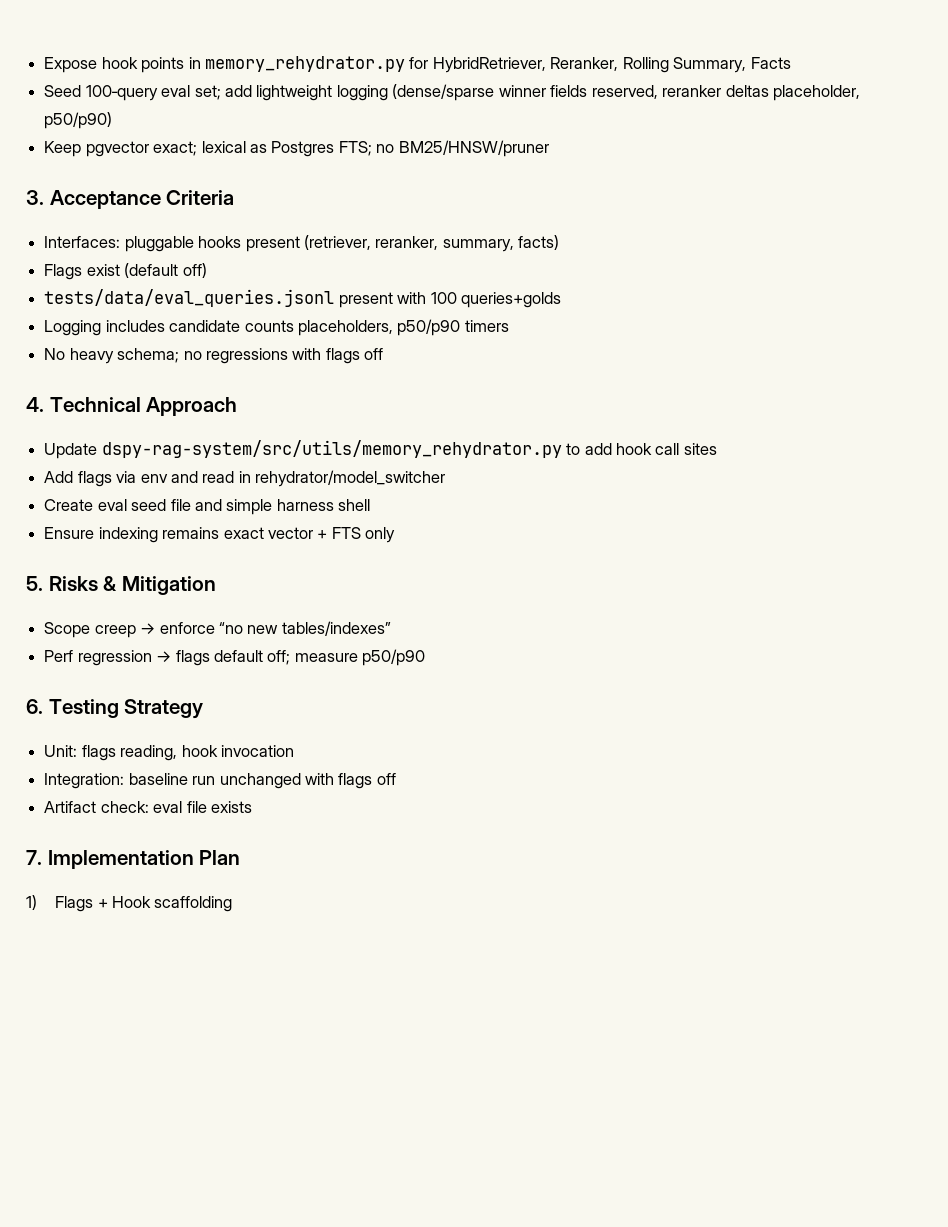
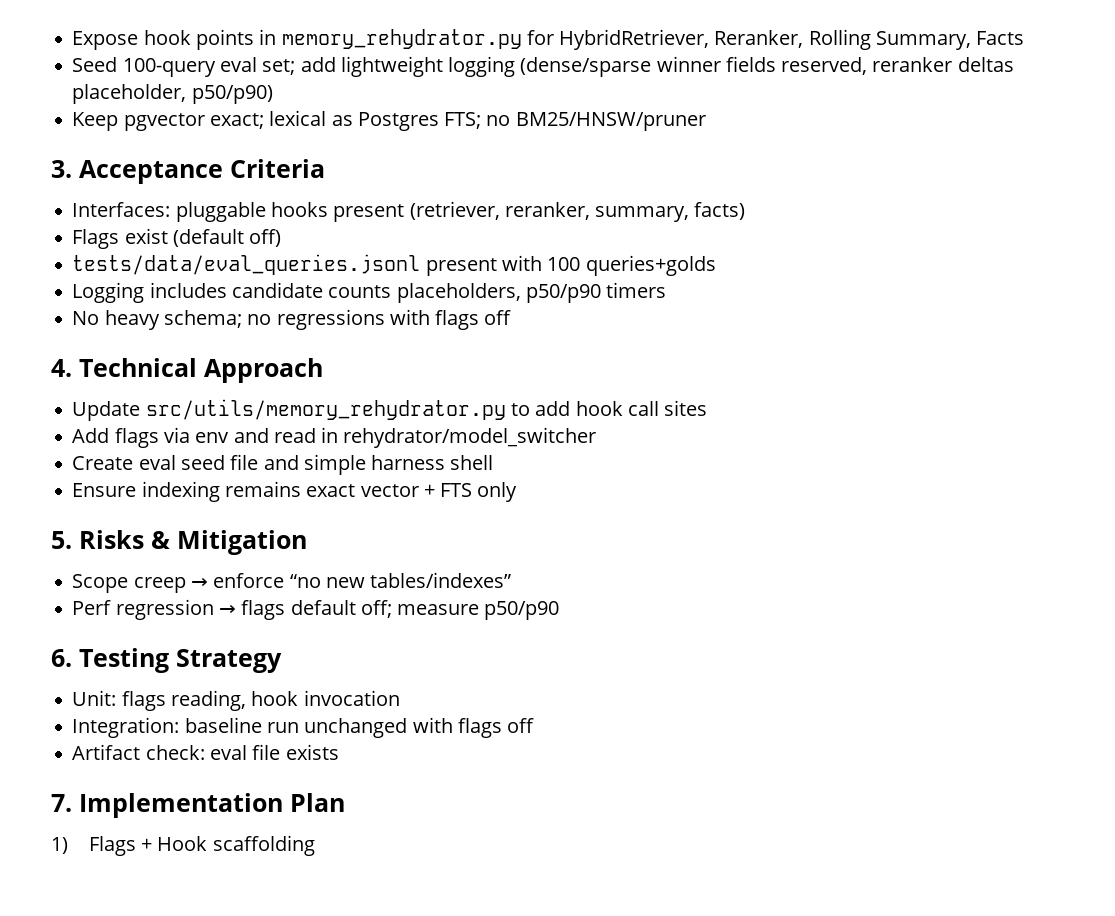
[101,440,562,458] dspy-rag-system/src/utils/memory_rehydrator.py -> [145,399,506,420] src/utils/memory_rehydrator.py

